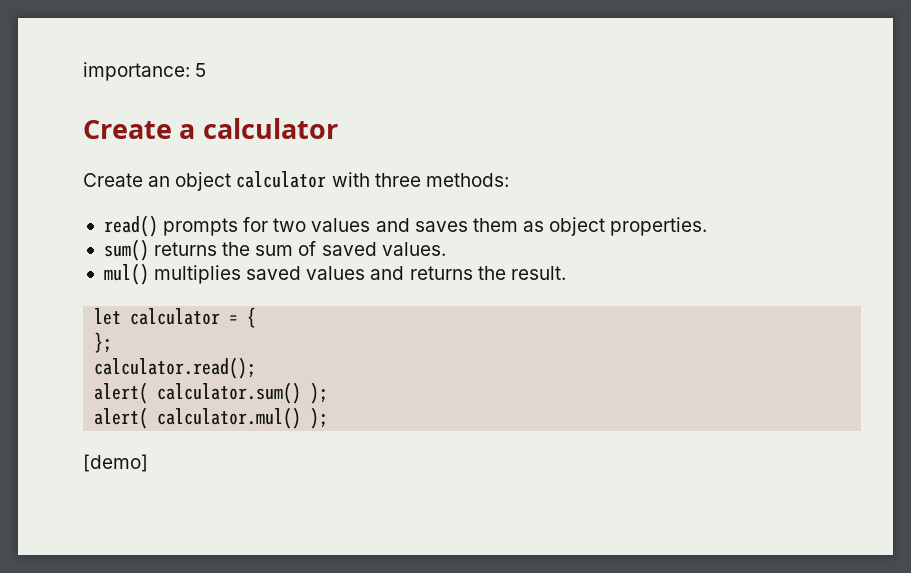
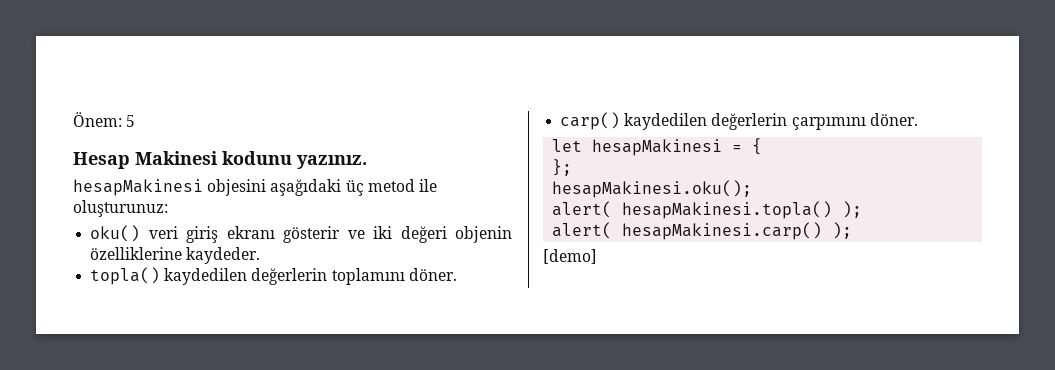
[83,62,190,81] importance: -> [73,112,122,127] Önem:
[83,118,338,139] [83,171,509,191] [103,215,708,237] [103,239,446,261] [103,263,566,285] Create a calculator // Create an object calculator with three methods: // read() prompts for two values and saves them as object properties. // sum() returns the sum of saved values. // mul() multiplies saved values and returns the result. -> [73,151,367,169] [73,179,437,196] [73,200,168,217] [90,225,512,243] [90,247,261,264] [90,267,457,285] [560,112,918,130] Hesap Makinesi kodunu yazınız. // hesapMakinesi objesini aşağıdaki üç metod ile oluşturunuz: // oku() veri giriş ekranı gösterir ve iki değeri objenin özelliklerine kaydeder. // topla() kaydedilen değerlerin toplamını döner. // carp() kaydedilen değerlerin çarpımını döner.
[130,308,221,325] calculator -> [592,139,723,156] hesapMakinesi
[94,357,257,379] [94,382,302,404] calculator.read(); // alert( calculator.sum() -> [552,180,753,198] [552,201,833,219] hesapMakinesi.oku(); // alert( hesapMakinesi.topla()
[157,407,302,429] calculator.mul() -> [622,222,823,240] hesapMakinesi.carp()

